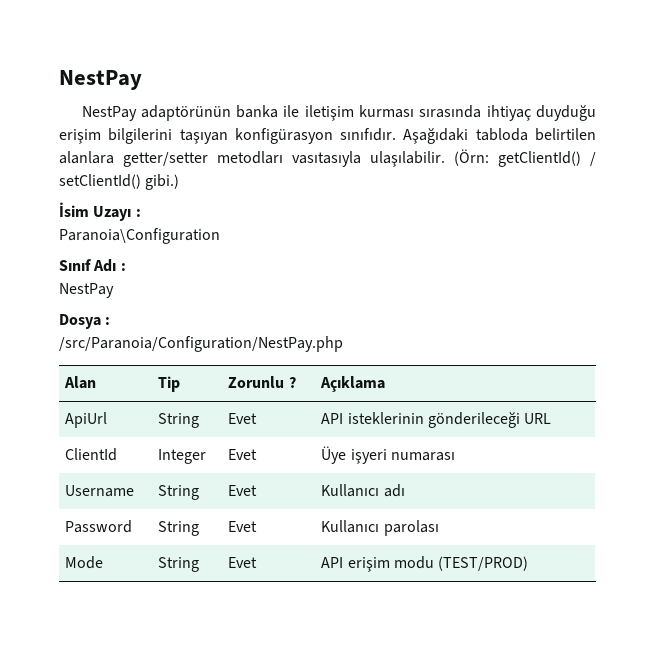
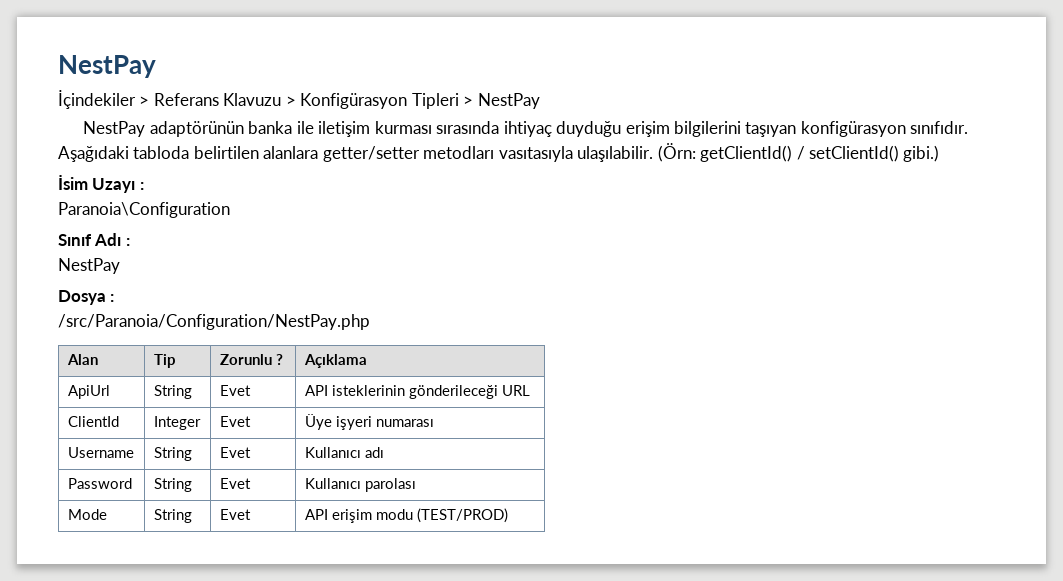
[59,70,142,90] NestPay -> [58,55,156,78] [58,90,540,109] NestPay // İçindekiler > Referans Klavuzu > Konfigürasyon Tipleri > NestPay

